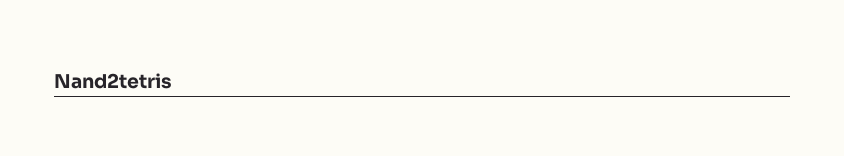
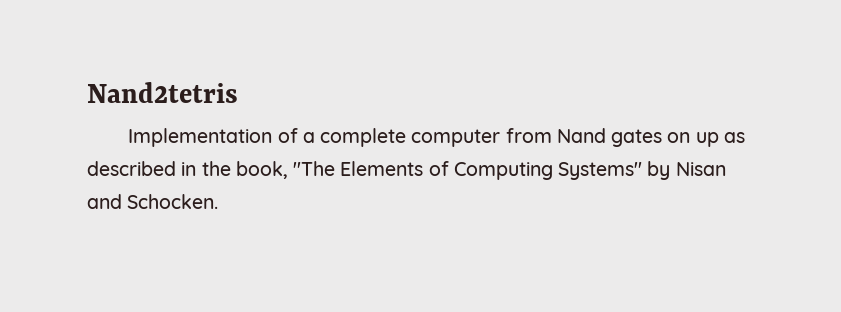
(172, 81) none -> [128,128,745,147] [87,161,726,180] [87,194,219,209] // Implementation of a complete computer from Nand gates on up as described in the book, "The Elements of Computing Systems" by Nisan and Schocken.

